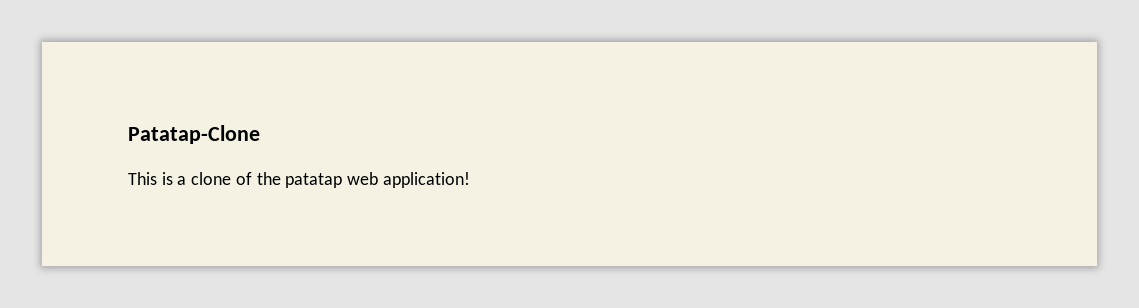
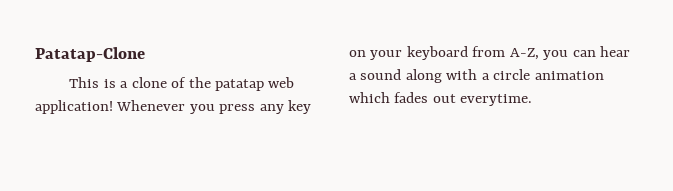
(470, 180) none -> [116,100,312,114] [349,46,631,60] [349,69,604,83] [349,92,533,106] Whenever you press any key on your keyboard from A-Z, you can hear a sound along with a circle animation which fades out everytime.

